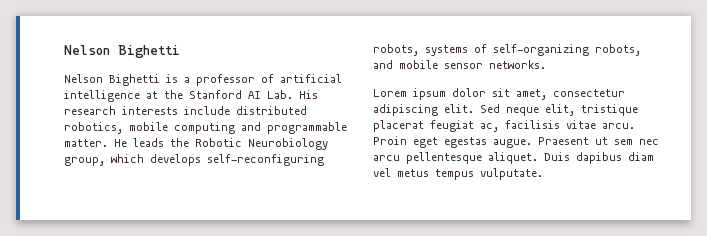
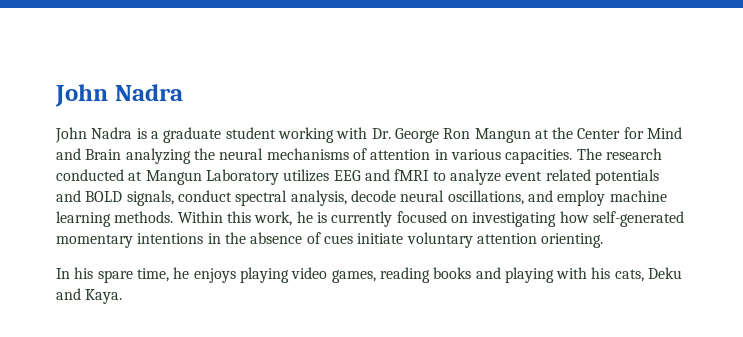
[64,45,180,58] [64,74,342,86] [64,90,318,102] [64,106,307,115] [64,122,347,134] [64,138,328,150] [64,154,324,166] [373,44,641,56] [373,60,546,69] [373,88,625,100] [373,104,638,116] [373,120,635,132] [373,136,659,148] [373,152,654,164] [373,168,543,180] Nelson Bighetti // Nelson Bighetti is a professor of artificial intelligence at the Stanford AI Lab. His research interests include distributed robotics, mobile computing and programmable matter. He leads the Robotic Neurobiology group, which develops self-reconfiguring robots, systems of self-organizing robots, and mobile sensor networks. // Lorem ipsum dolor sit amet, consectetur adipiscing elit. Sed neque elit, tristique placerat feugiat ac, facilisis vitae arcu. Proin eget egestas augue. Praesent ut sem nec arcu pellentesque aliquet. Duis dapibus diam vel metus tempus vulputate. -> [55,84,183,107] [55,127,683,143] [56,148,662,164] [56,169,659,185] [56,190,667,206] [56,211,684,227] [56,232,604,248] [56,267,683,283] [56,288,123,304] John Nadra // John Nadra is a graduate student working with Dr. George Ron Mangun at the Center for Mind and Brain analyzing the neural mechanisms of attention in various capacities. The research conducted at Mangun Laboratory utilizes EEG and fMRI to analyze event related potentials and BOLD signals, conduct spectral analysis, decode neural oscillations, and employ machine learning methods. Within this work, he is currently focused on investigating how self-generated momentary intentions in the absence of cues initiate voluntary attention orienting. // In his spare time, he enjoys playing video games, reading books and playing with his cats, Deku and Kaya.

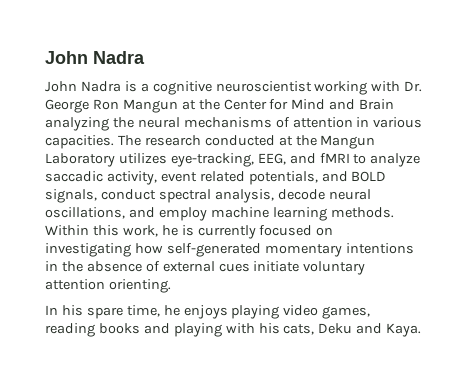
[163,127,276,143] graduate student -> [152,81,312,95] cognitive neuroscientist
(143, 176) none -> [295,135,317,146] the
[333,170,361,181] EEG -> [170,153,286,167] eye-tracking, EEG,
(501, 177) none -> [45,171,157,185] saccadic activity,
[594,169,659,185] potentials -> [248,171,318,185] potentials,
(321, 238) none -> [162,261,215,272] external

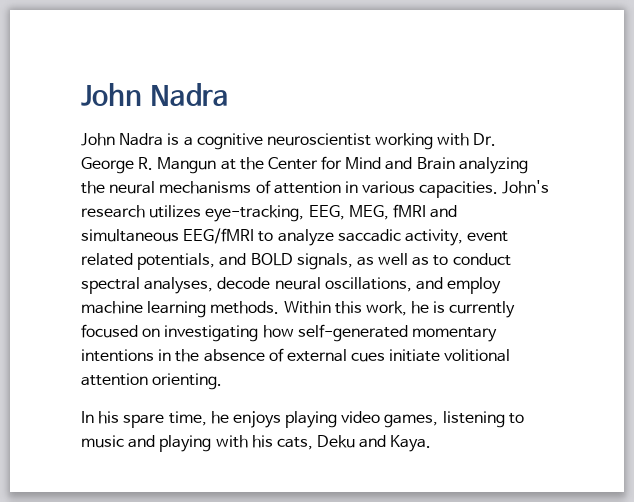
[92,99,119,110] Ron -> [138,157,154,170] R.
[117,135,376,149] [45,153,350,167] The research conducted at the Mangun Laboratory utilizes eye-tracking, EEG, and fMRI -> [502,180,550,194] [81,204,458,222] [81,228,255,244] John's research utilizes eye-tracking, EEG, MEG, fMRI and simultaneous EEG/fMRI
(97, 196) none -> [356,253,449,266] as well as to
[214,189,274,203] analysis, -> [144,277,214,294] analyses,
[303,261,366,275] voluntary -> [444,349,511,362] volitional
[45,323,140,337] reading books -> [442,411,524,428] [81,435,124,448] listening to music

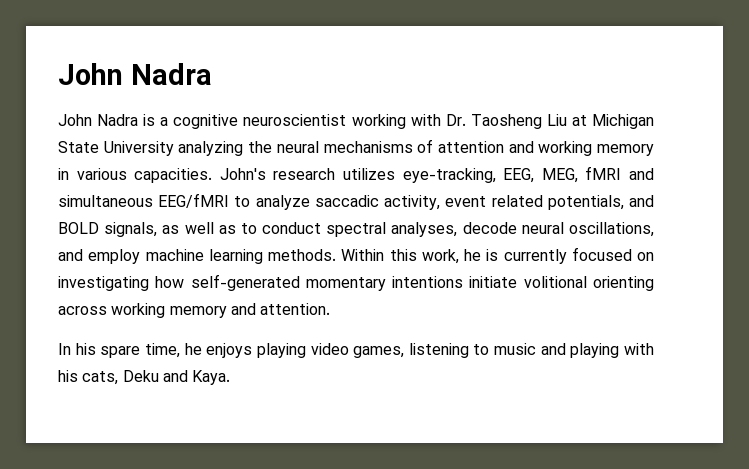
[81,156,455,174] George R. Mangun at the Center for Mind and Brain -> [470,114,654,129] [58,141,174,156] Taosheng Liu at Michigan State University
(341, 187) none -> [508,141,654,156] and working memory
[158,348,511,362] [81,373,223,390] in the absence of external cues initiate volitional attention orienting. -> [469,276,654,291] [58,303,331,318] initiate volitional orienting across working memory and attention.

